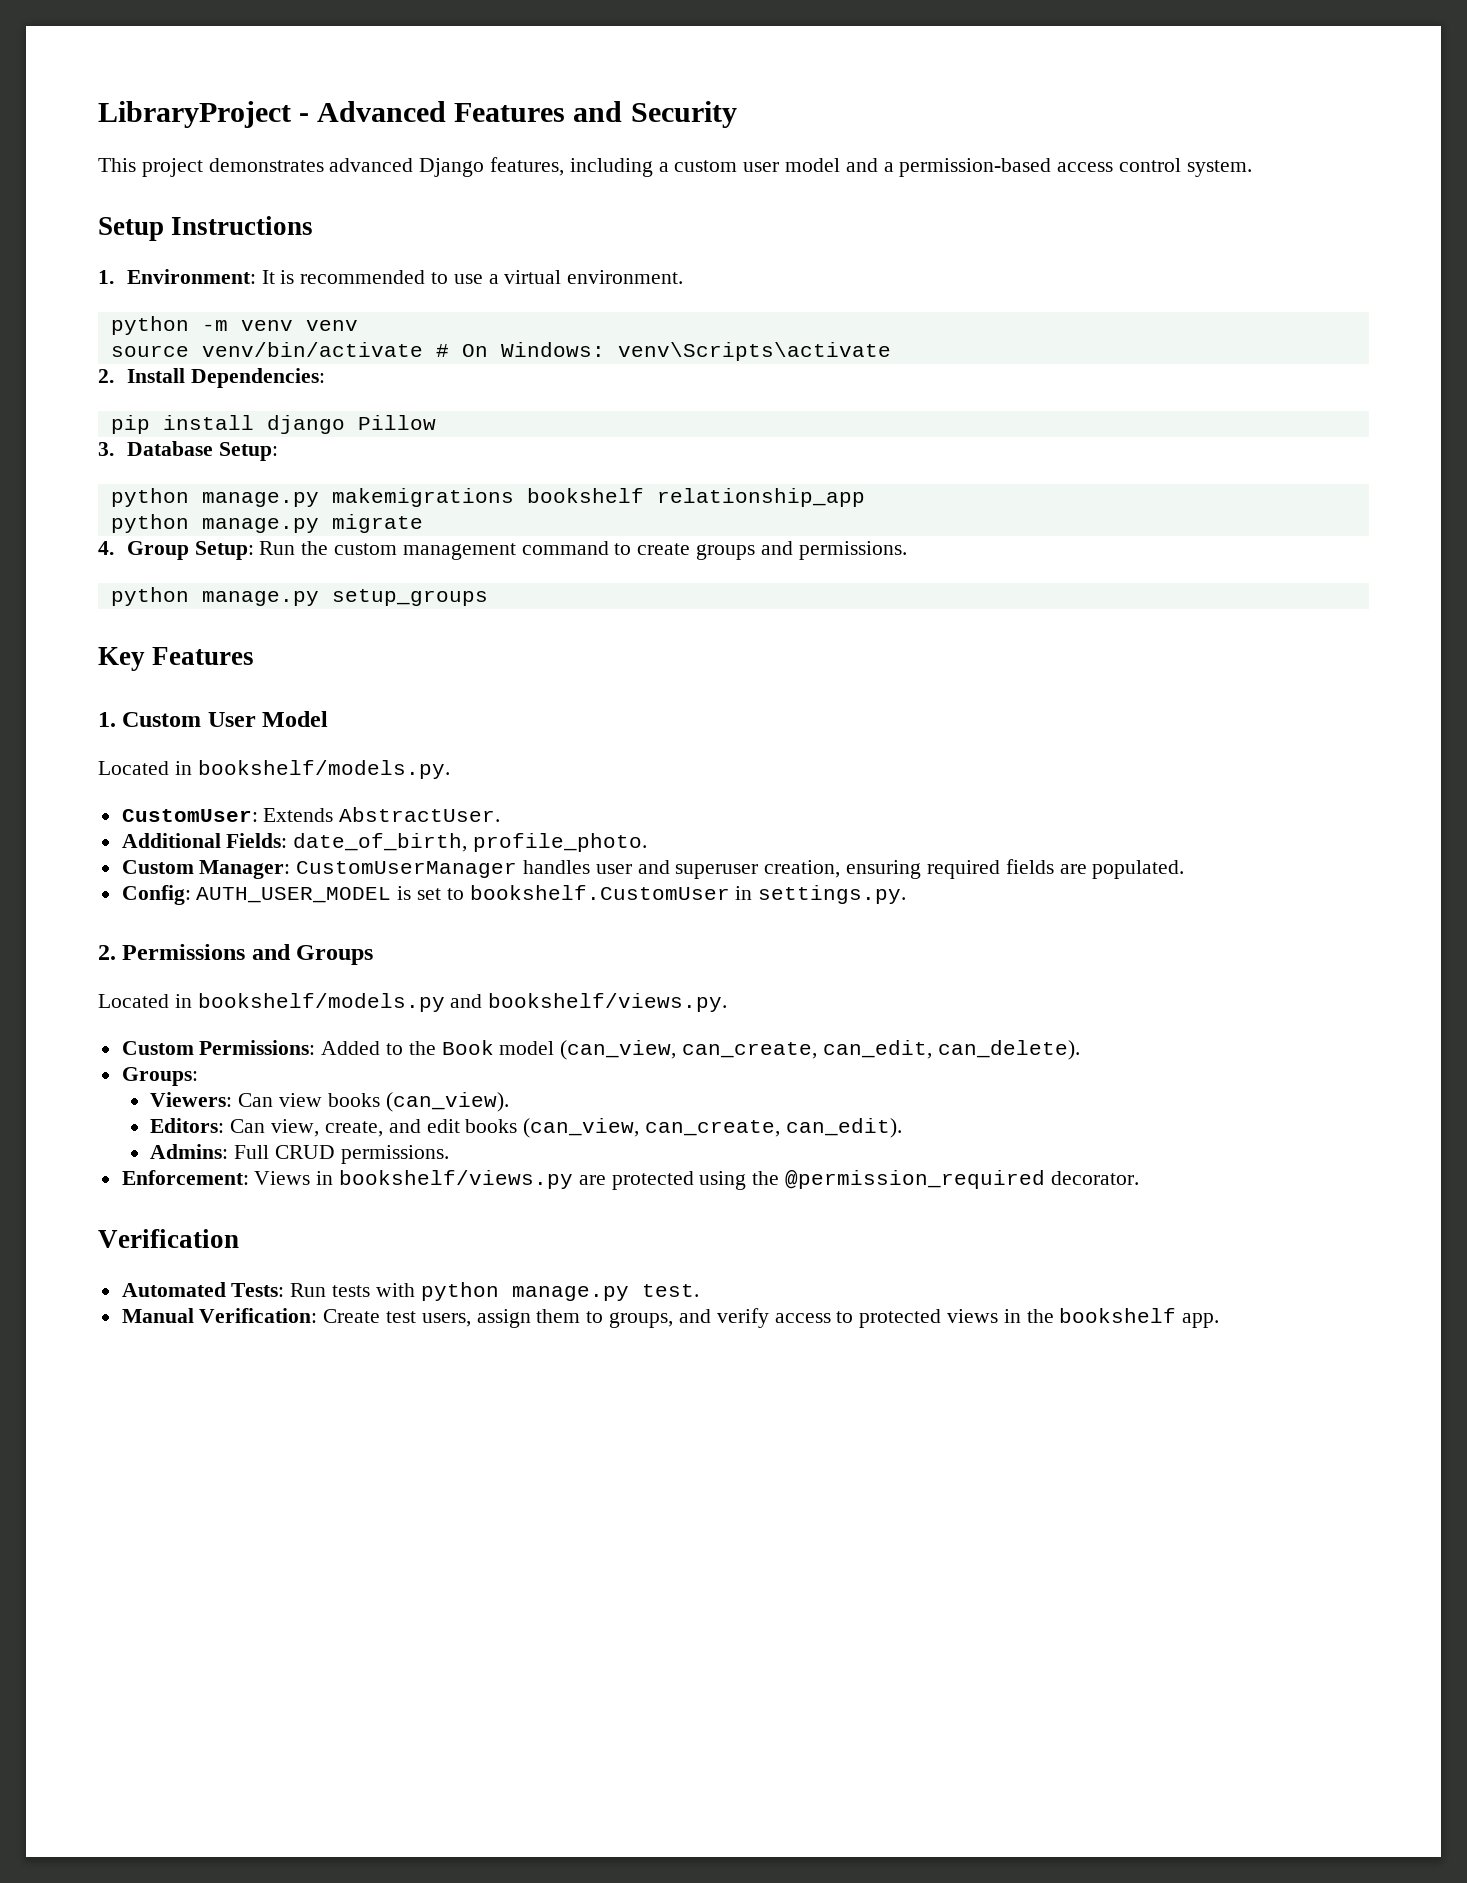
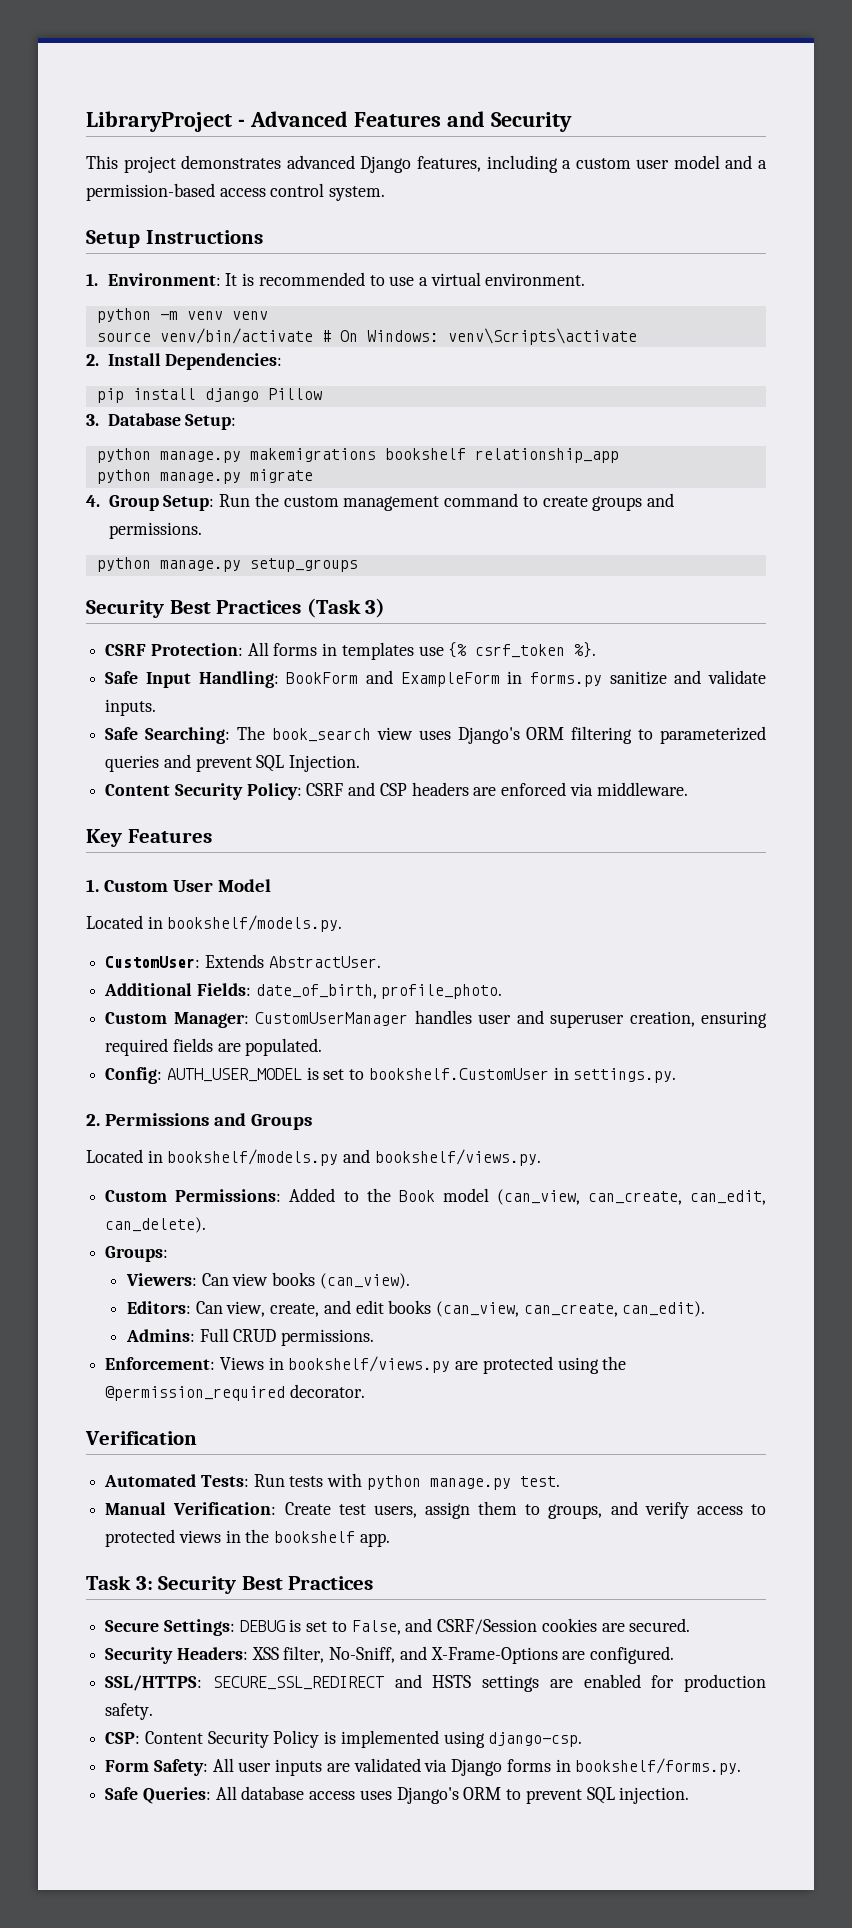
(488, 597) none -> [86,598,386,618] [105,642,597,660] [105,670,766,688] [105,699,157,716] [105,726,766,744] [105,754,361,772] [105,782,688,800] // Security Best Practices (Task 3) // CSRF Protection: All forms in templates use {% csrf_token %}. // Safe Input Handling: BookForm and ExampleForm in forms.py sanitize and validate inputs. // Safe Searching: The book_search view uses Django's ORM filtering to parameterized queries and prevent SQL Injection. // Content Security Policy: CSRF and CSP headers are enforced via middleware.
(1220, 1320) none -> [86,1575,374,1594] [105,1618,691,1636] [105,1646,675,1664] [105,1674,766,1692] [105,1703,154,1720] [105,1730,583,1748] [105,1758,742,1776] [105,1786,690,1804] // Task 3: Security Best Practices // Secure Settings: DEBUG is set to False, and CSRF/Session cookies are secured. // Security Headers: XSS filter, No-Sniff, and X-Frame-Options are configured. // SSL/HTTPS: SECURE_SSL_REDIRECT and HSTS settings are enabled for production safety. // CSP: Content Security Policy is implemented using django-csp. // Form Safety: All user inputs are validated via Django forms in bookshelf/forms.py. // Safe Queries: All database access uses Django's ORM to prevent SQL injection.

